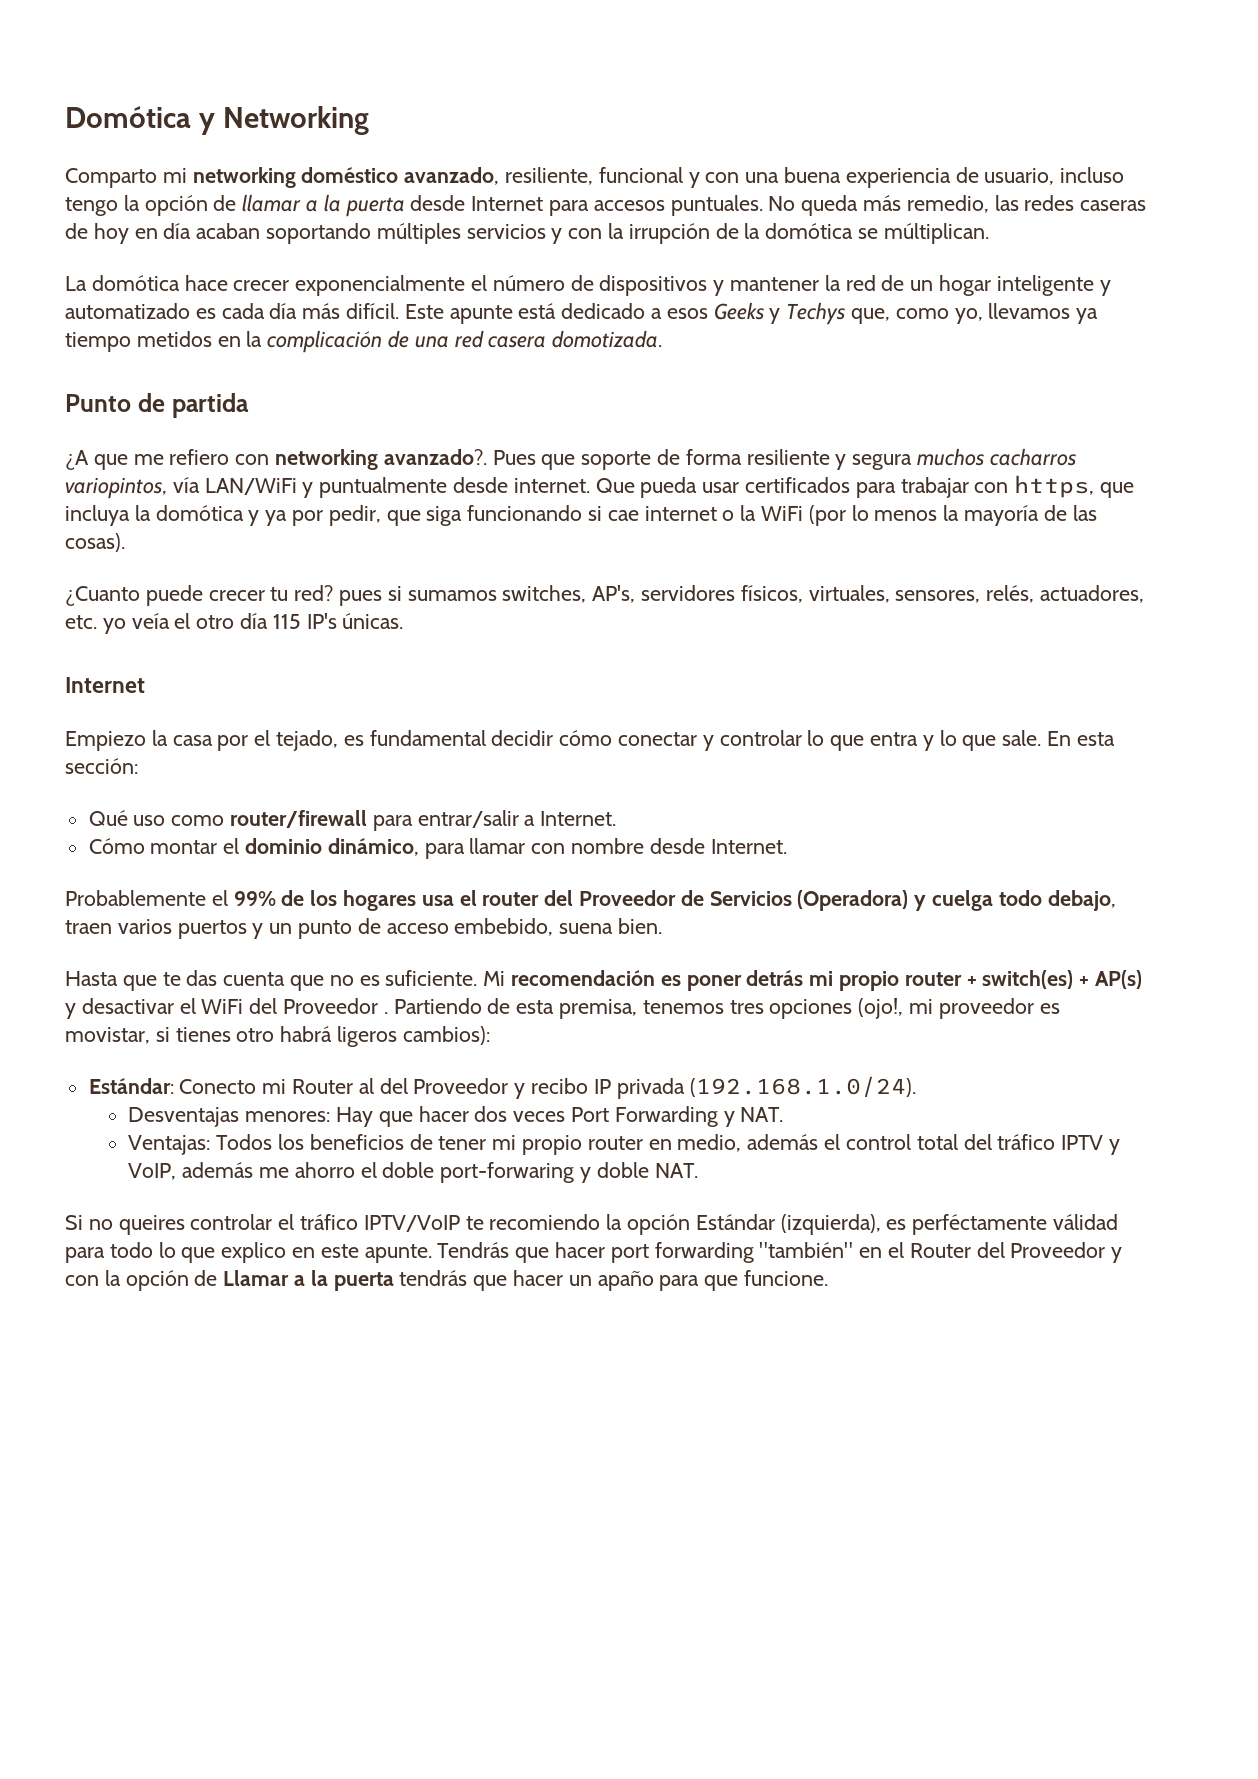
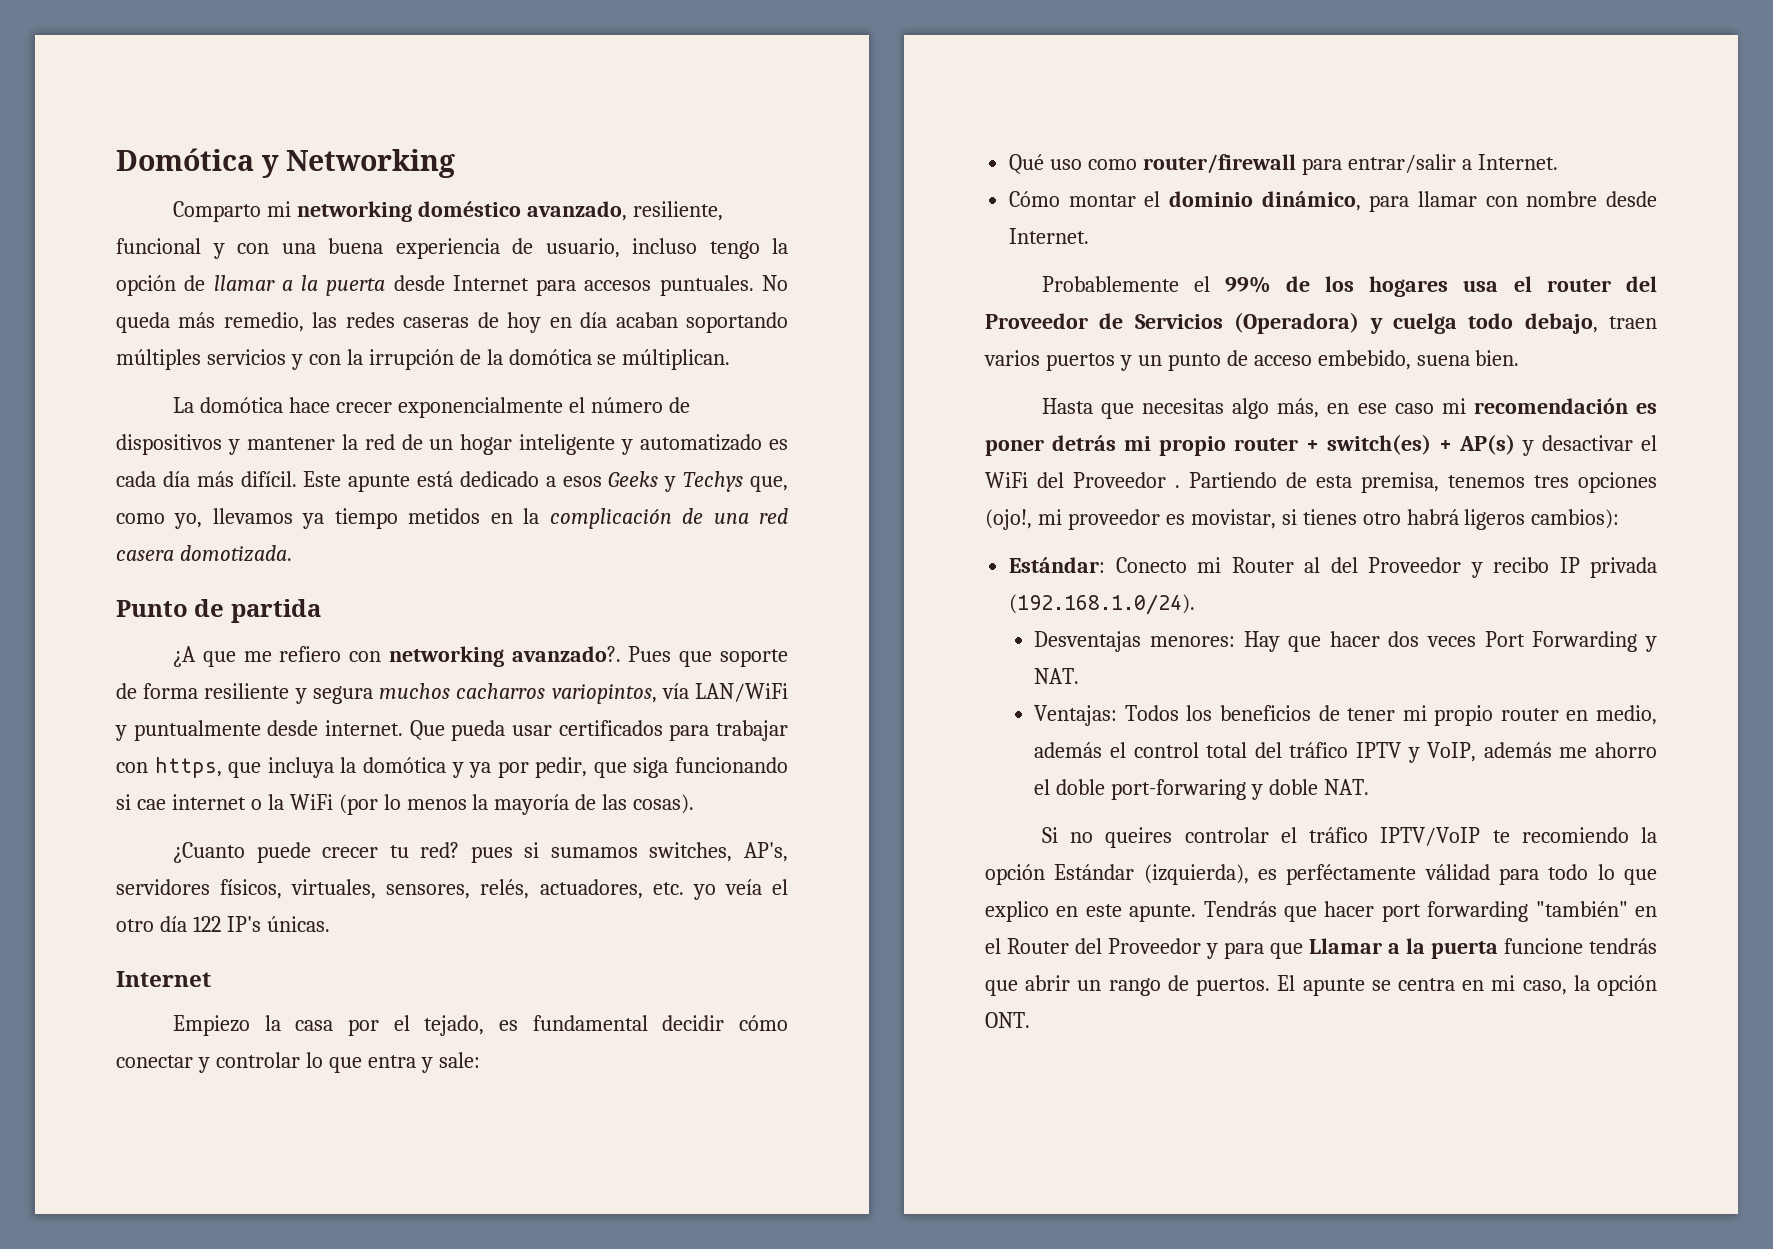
[272,614,301,629] 115 -> [192,916,221,932] 122
[939,730,1115,751] [65,758,138,774] lo que sale. En esta sección: -> [438,1052,480,1068] sale:
[162,970,506,991] te das cuenta que no es suficiente. Mi -> [1142,398,1466,419] necesitas algo más, en ese caso mi
[65,1270,218,1291] con la opción de -> [1224,942,1303,959] para que
(394, 1281) none -> [1504,938,1583,954] funcione
[513,1270,829,1291] hacer un apaño para que funcione. -> [1025,975,1657,996] [985,1012,1030,1028] abrir un rango de puertos. El apunte se centra en mi caso, la opción ONT.

